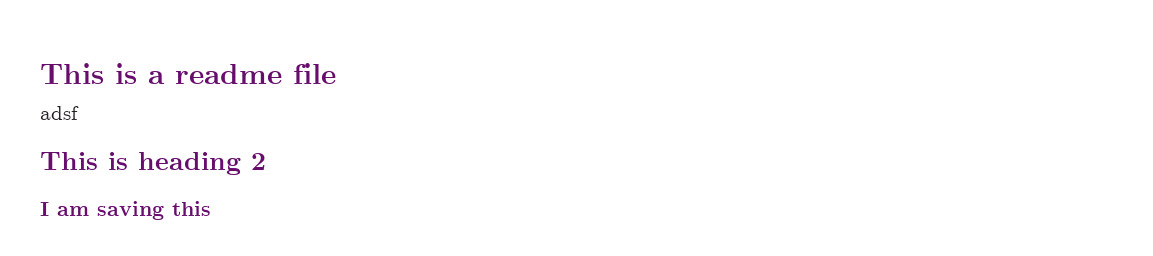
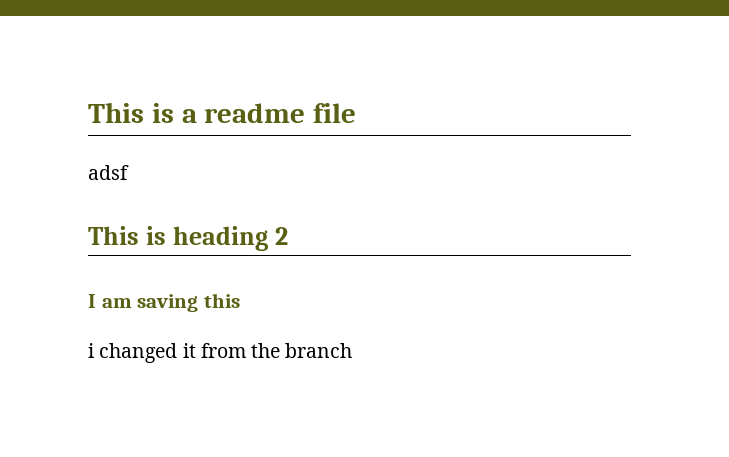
(211, 208) none -> [88,343,353,363] // i changed it from the branch

